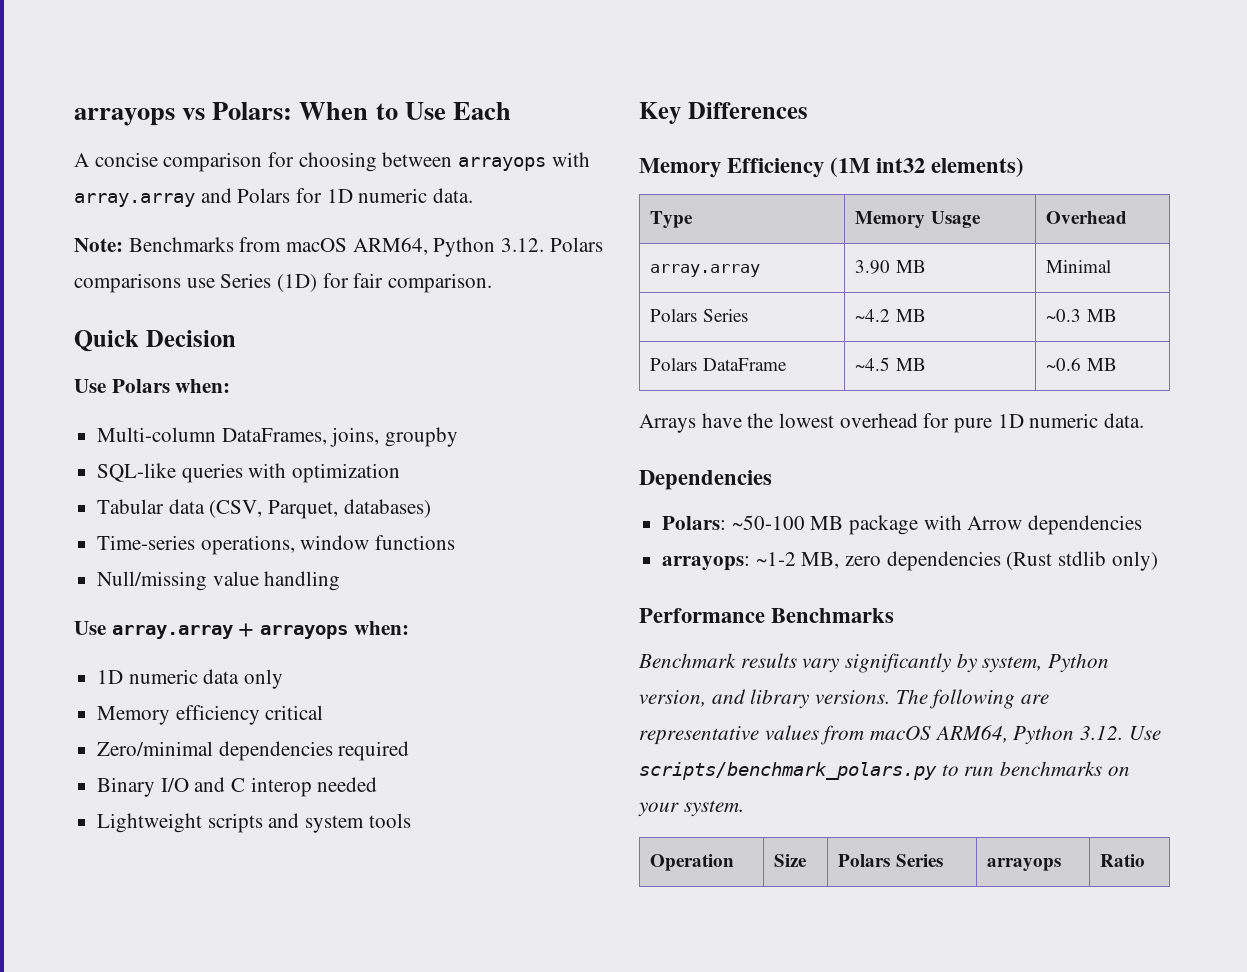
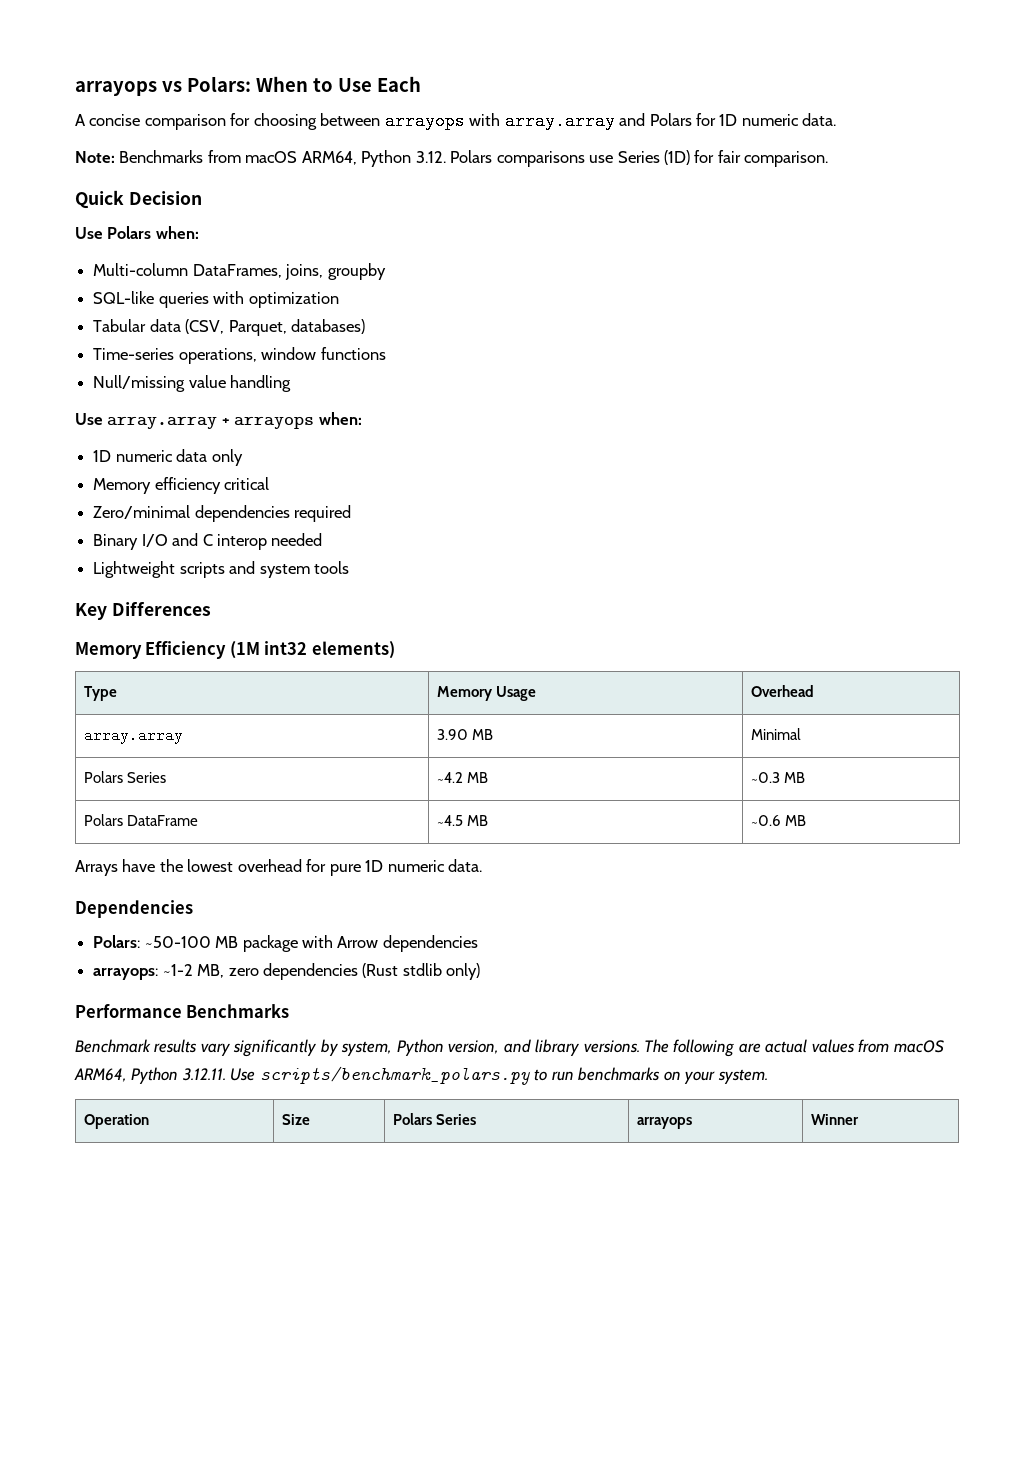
[639,726,759,745] representative -> [765,1039,808,1053] actual
[1080,725,1124,740] 3.12. -> [181,1068,226,1081] 3.12.11.
[1100,854,1146,867] Ratio -> [811,1114,860,1125] Winner

